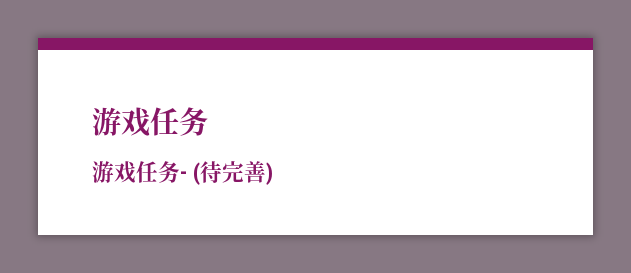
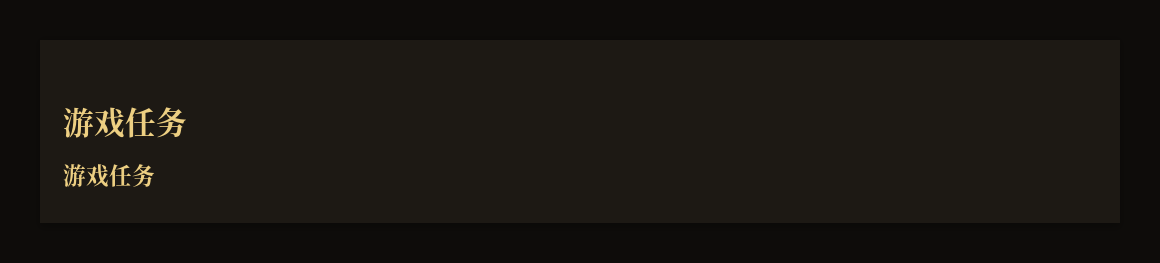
[180,161,273,185] - (待完善) -> (155, 175) none

